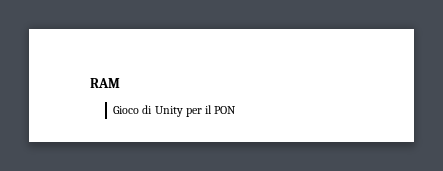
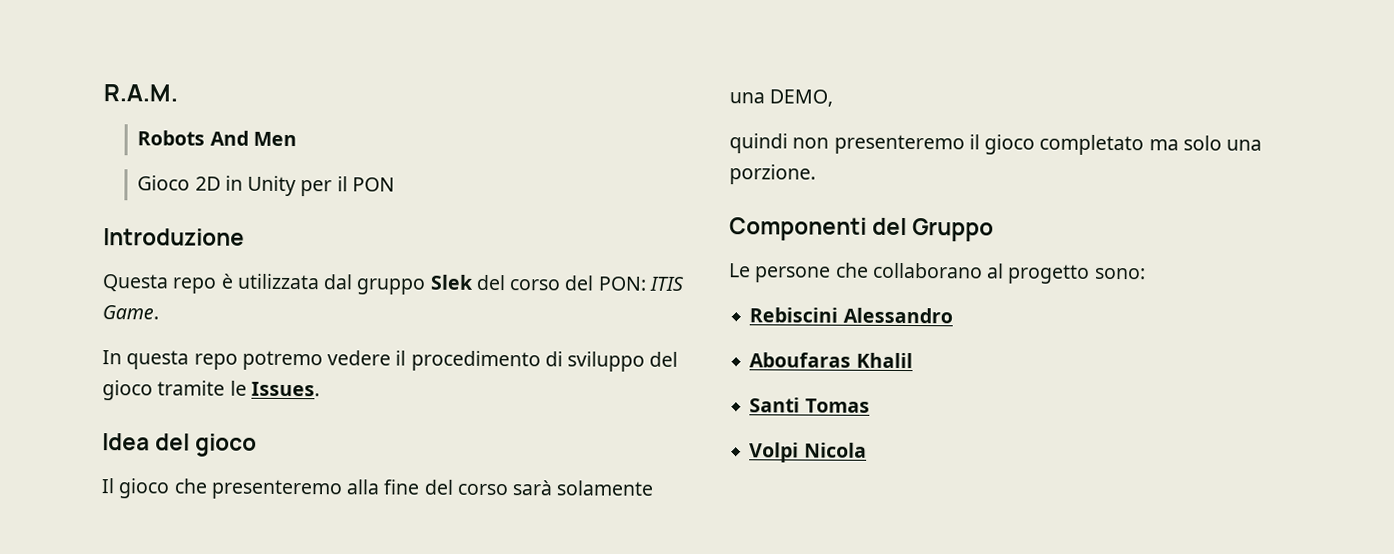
[90,78,120,88] RAM -> [103,84,178,102] [137,130,297,147] R.A.M. // Robots And Men
[142,105,153,114] di -> [194,175,243,191] 2D in
(237, 110) none -> [103,228,245,246] [102,273,685,295] [102,305,159,320] [102,350,679,372] [102,380,320,401] [102,433,258,457] [101,478,655,500] [729,89,834,107] [729,133,1263,156] [729,164,816,185] [729,217,995,242] [728,262,1146,284] [749,307,953,324] [749,352,913,369] [749,397,870,413] [749,442,867,463] // Introduzione // Questa repo è utilizzata dal gruppo Slek del corso del PON: ITIS Game. // In questa repo potremo vedere il procedimento di sviluppo del gioco tramite le Issues. // Idea del gioco // Il gioco che presenteremo alla fine del corso sarà solamente una DEMO, // quindi non presenteremo il gioco completato ma solo una porzione. // Componenti del Gruppo // Le persone che collaborano al progetto sono: // Rebiscini Alessandro // Aboufaras Khalil // Santi Tomas // Volpi Nicola

